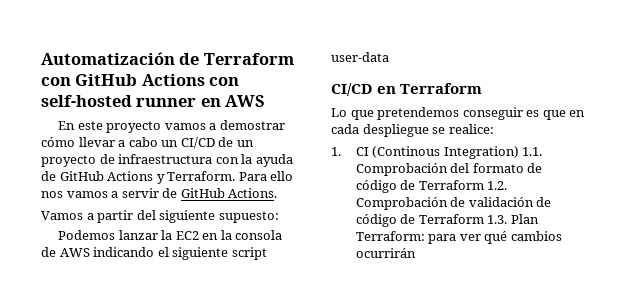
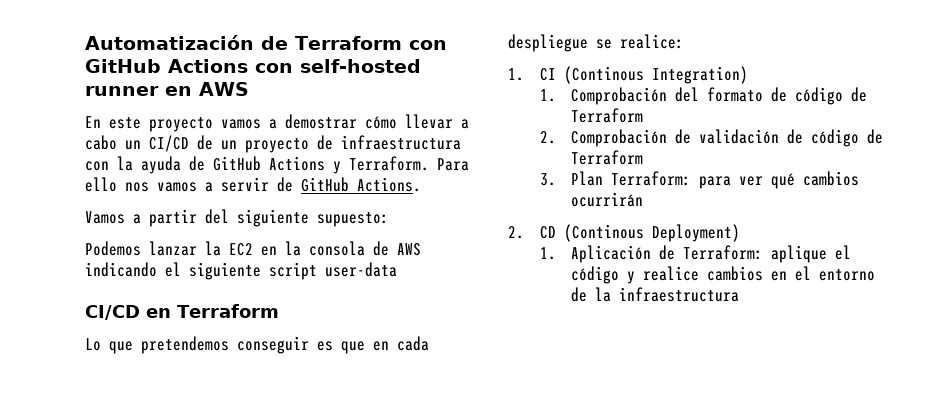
[522,147,543,156] 1.1. -> [539,89,556,102] // 1.
[487,181,508,190] 1.2. -> [539,131,556,144] // 2.
[487,215,508,224] 1.3. -> [539,173,556,186] // 3.
(416, 253) none -> [508,224,740,242] [539,245,852,263] [571,266,876,284] [571,287,740,302] // 2. CD (Continous Deployment) // 1. Aplicación de Terraform: aplique el código y realice cambios en el entorno de la infraestructura

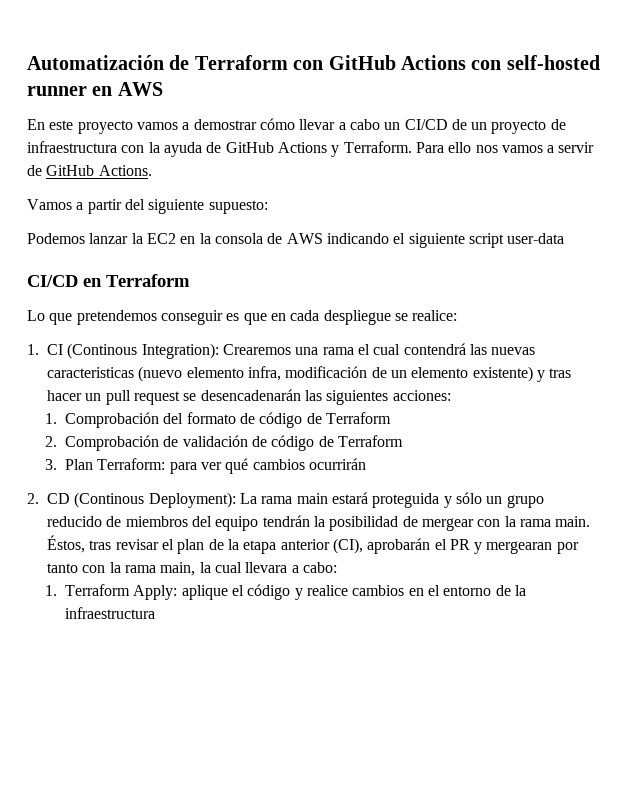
[651,66,748,84] Integration) -> [141,343,536,359] [47,366,572,382] [47,389,451,405] Integration): Crearemos una rama el cual contendrá las nuevas caracteristicas (nuevo elemento infra, modificación de un elemento existente) y tras hacer un pull request se desencadenarán las siguientes acciones:
[651,224,740,242] [539,245,764,263] Deployment) // 1. Aplicación de Terraform: -> [148,492,544,508] [47,515,591,531] [47,535,579,554] [47,562,337,576] [45,584,178,600] Deployment): La rama main estará proteguida y sólo un grupo reducido de miembros del equipo tendrán la posibilidad de mergear con la rama main. Éstos, tras revisar el plan de la etapa anterior (CI), aprobarán el PR y mergearan por tanto con la rama main, la cual llevara a cabo: // 1. Terraform Apply:

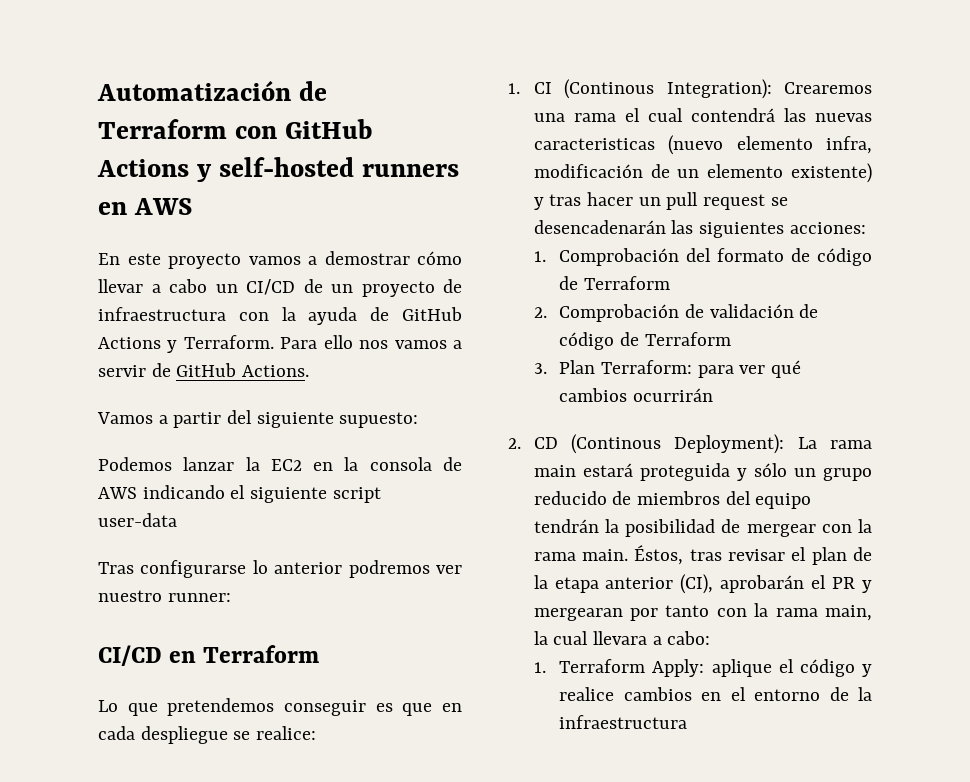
[471,55,600,70] [27,86,87,96] con self-hosted runner -> [196,157,459,182] y self-hosted runners
(565, 238) none -> [98,560,462,578] [98,590,231,602] // Tras configurarse lo anterior podremos ver nuestro runner:

